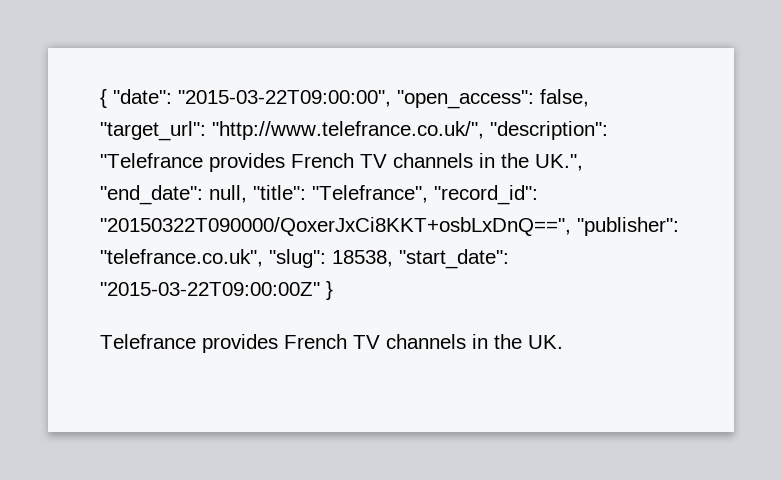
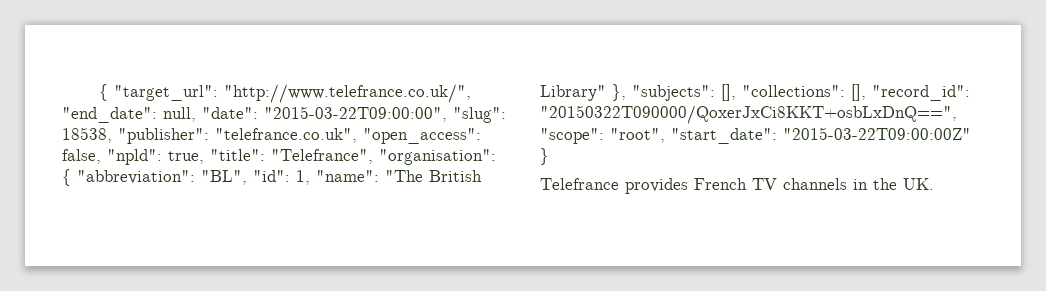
[100,89,589,109] [100,121,608,141] [100,153,583,172] [100,185,538,205] [100,217,679,236] [100,249,393,268] { "date": "2015-03-22T09:00:00", "open_access": false, "target_url": "http://www.telefrance.co.uk/", "description": "Telefrance provides French TV channels in the UK.", "end_date": null, "title": "Telefrance", "record_id": "20150322T090000/QoxerJxCi8KKT+osbLxDnQ==", "publisher": "telefrance.co.uk", "slug": 18538, -> [98,84,471,103] [62,106,506,123] [62,127,481,144] [62,149,496,165] [62,169,482,186] [540,84,970,101] [540,105,957,124] [540,128,665,144] { "target_url": "http://www.telefrance.co.uk/", "end_date": null, "date": "2015-03-22T09:00:00", "slug": 18538, "publisher": "telefrance.co.uk", "open_access": false, "npld": true, "title": "Telefrance", "organisation": { "abbreviation": "BL", "id": 1, "name": "The British Library" }, "subjects": [], "collections": [], "record_id": "20150322T090000/QoxerJxCi8KKT+osbLxDnQ==", "scope": "root",

